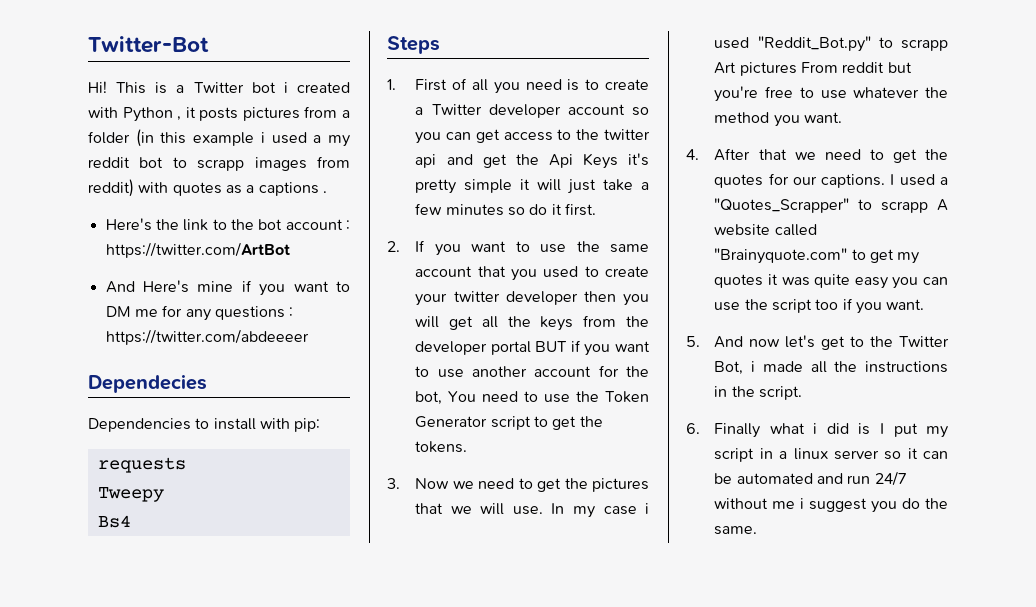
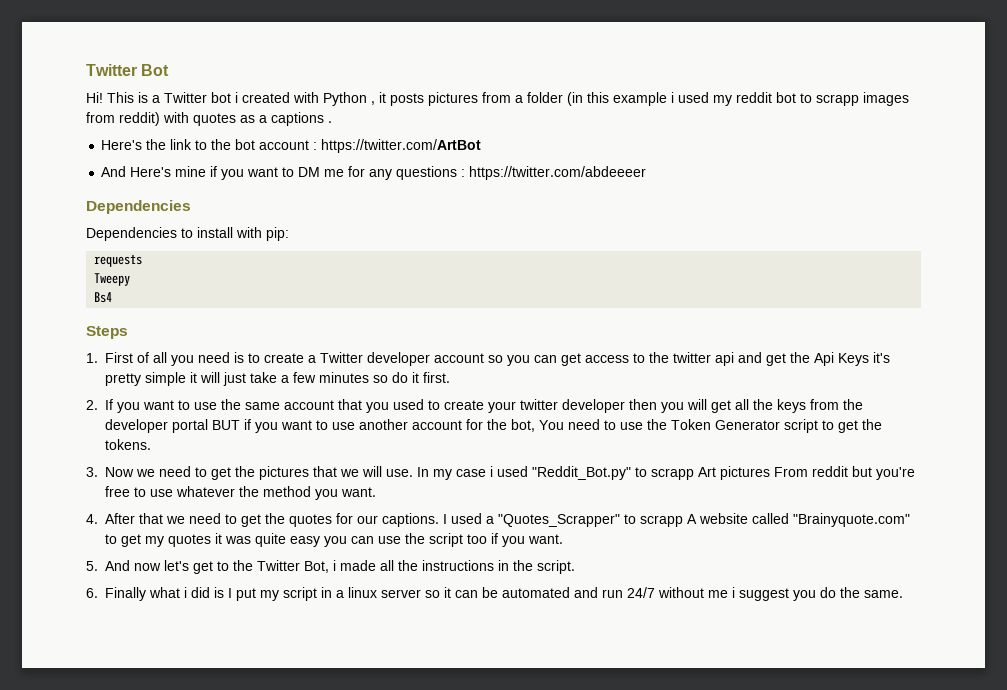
[88,36,209,53] Twitter-Bot -> [86,64,170,76] Twitter Bot
[313,135,322,143] a -> (709, 97) none
[88,374,207,393] Dependecies -> [86,200,191,214] Dependencies

